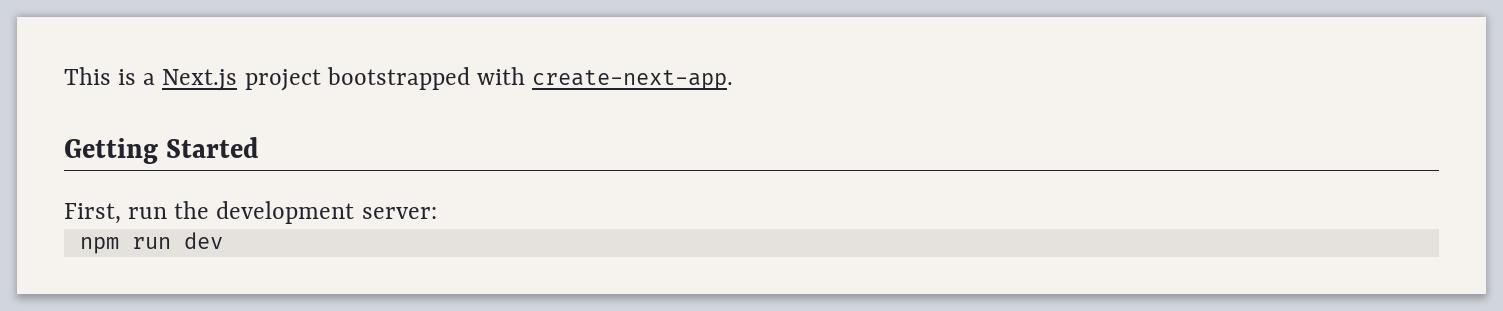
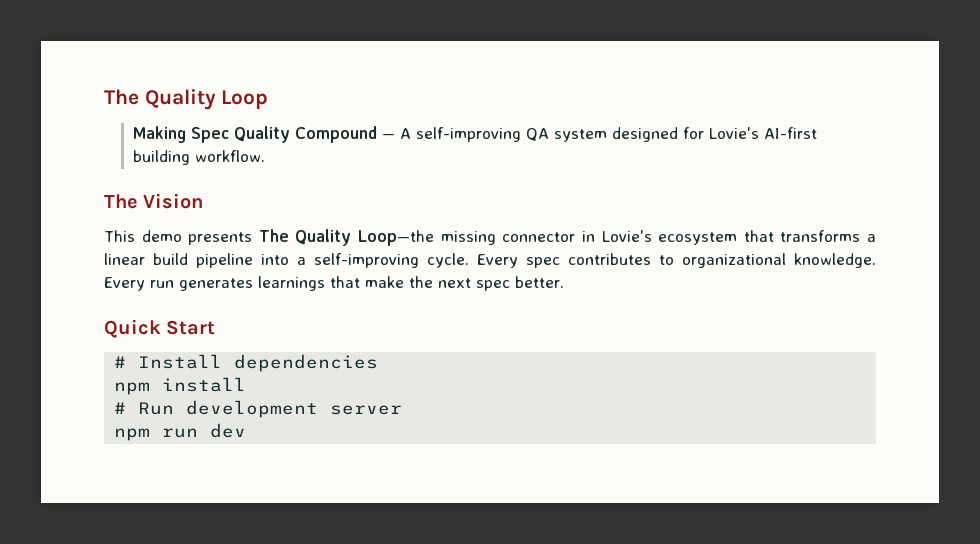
[64,67,734,91] [64,137,260,164] [64,201,437,224] This is a Next.js project bootstrapped with create-next-app. // Getting Started // First, run the development server: -> [104,89,269,110] [132,126,817,143] [132,150,265,165] [104,193,204,209] [104,229,877,246] [104,253,876,268] [104,276,564,291] [104,319,216,338] [114,354,379,372] [114,377,247,395] [114,400,403,418] The Quality Loop // Making Spec Quality Compound — A self-improving QA system designed for Lovie's AI-first building workflow. // The Vision // This demo presents The Quality Loop—the missing connector in Lovie's ecosystem that transforms a linear build pipeline into a self-improving cycle. Every spec contributes to organizational knowledge. Every run generates learnings that make the next spec better. // Quick Start // # Install dependencies // npm install // # Run development server

